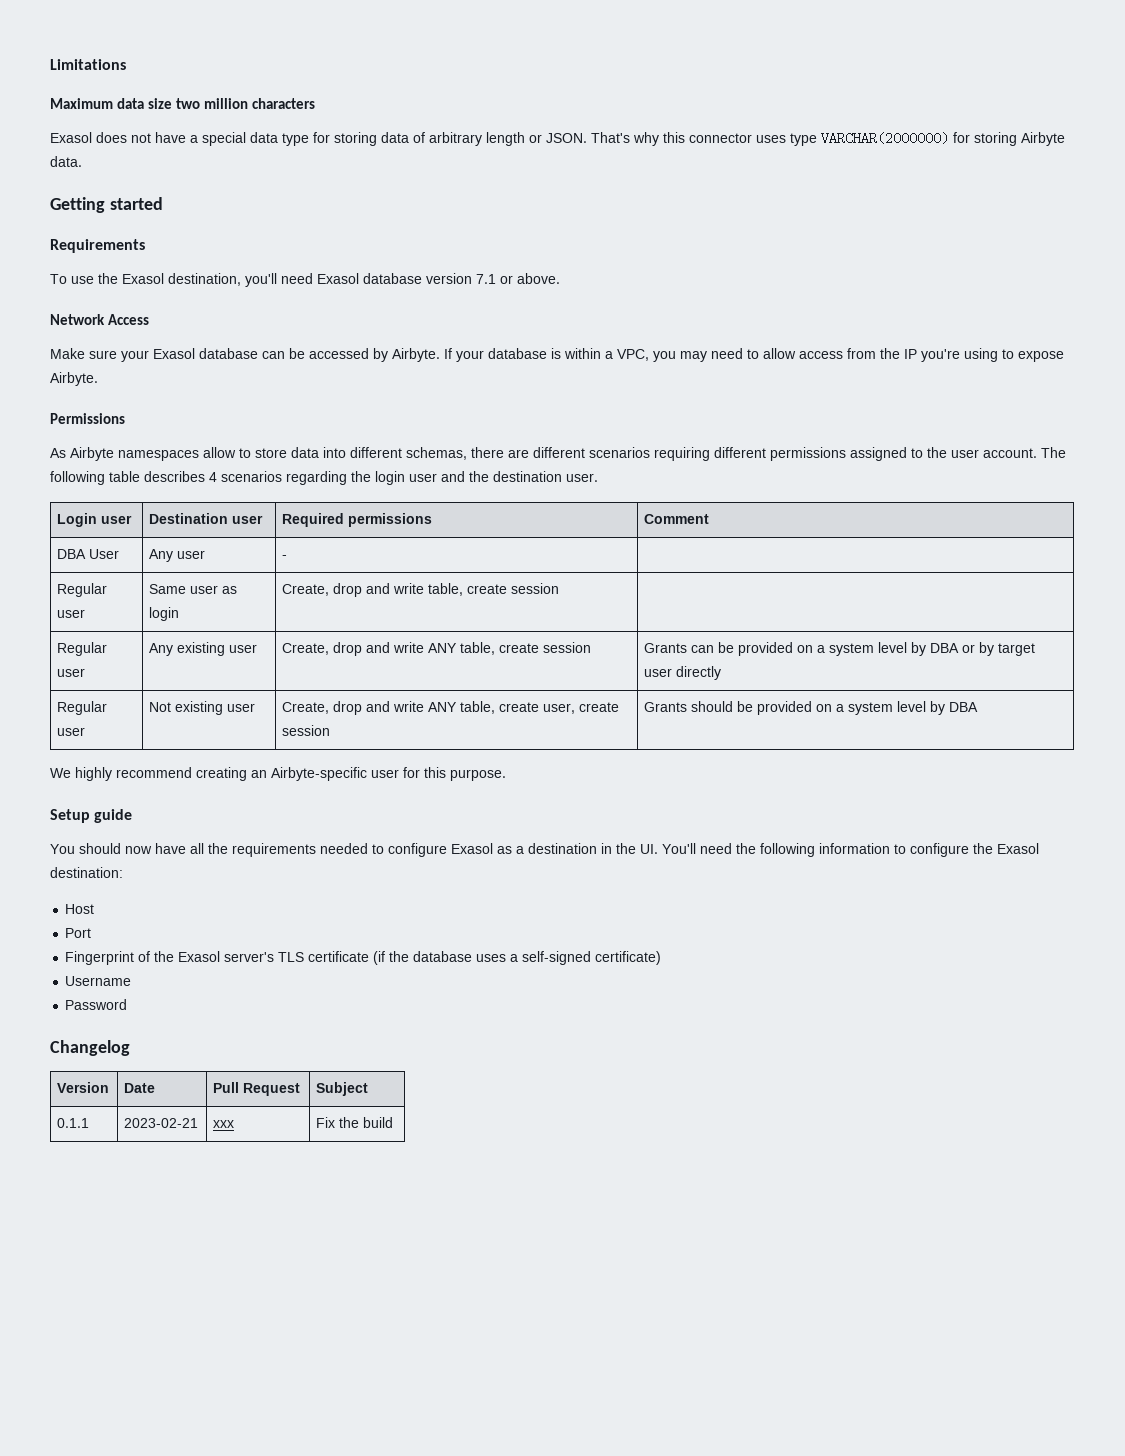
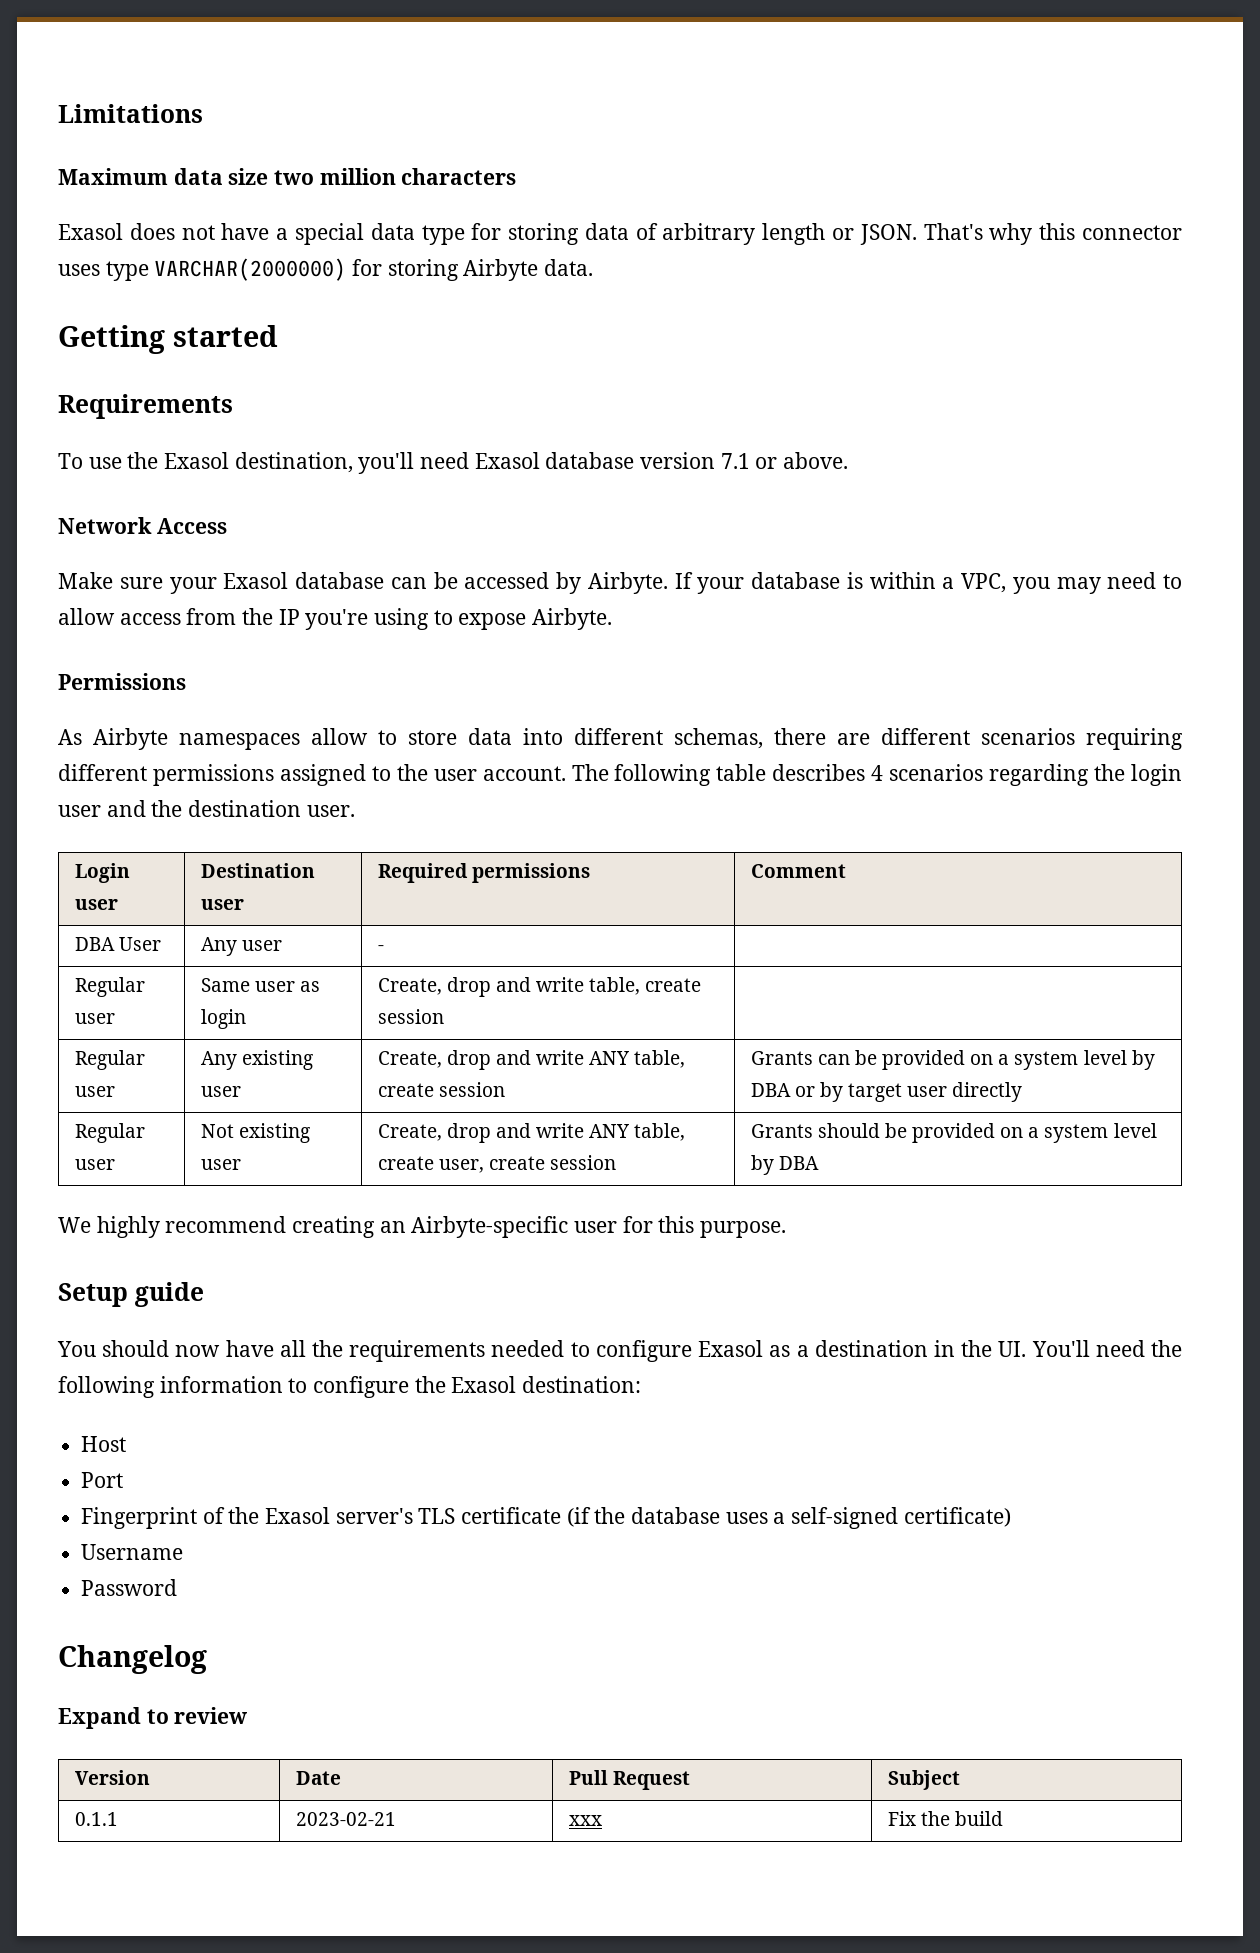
(130, 1048) none -> [58,1707,248,1729] // Expand to review

